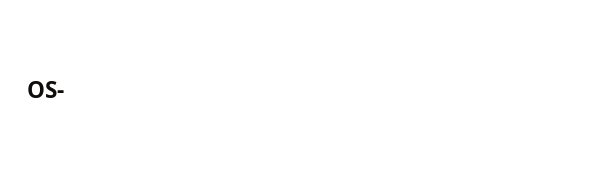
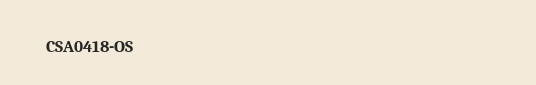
[27,81,64,98] OS- -> [46,41,133,52] CSA0418-OS

